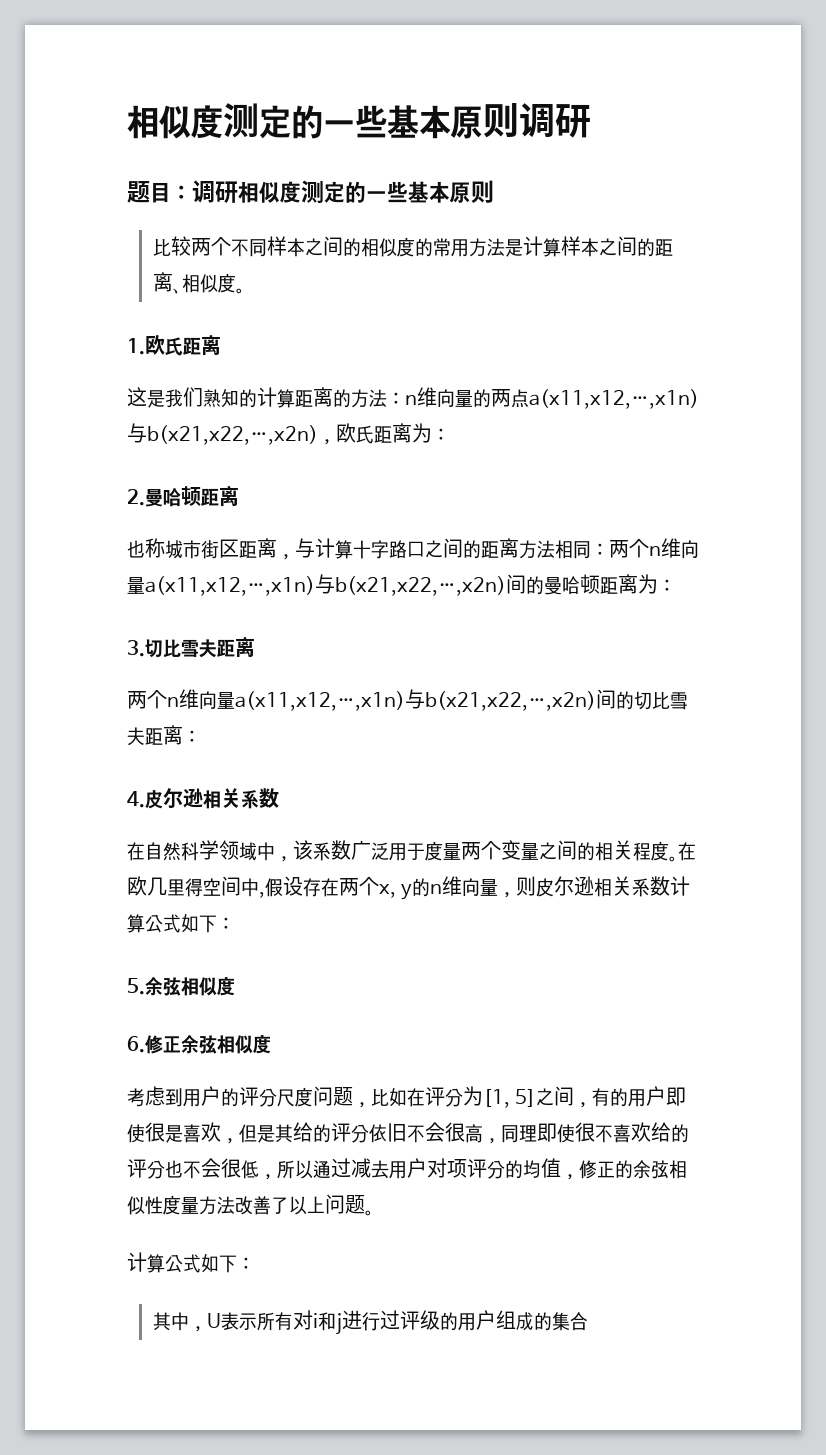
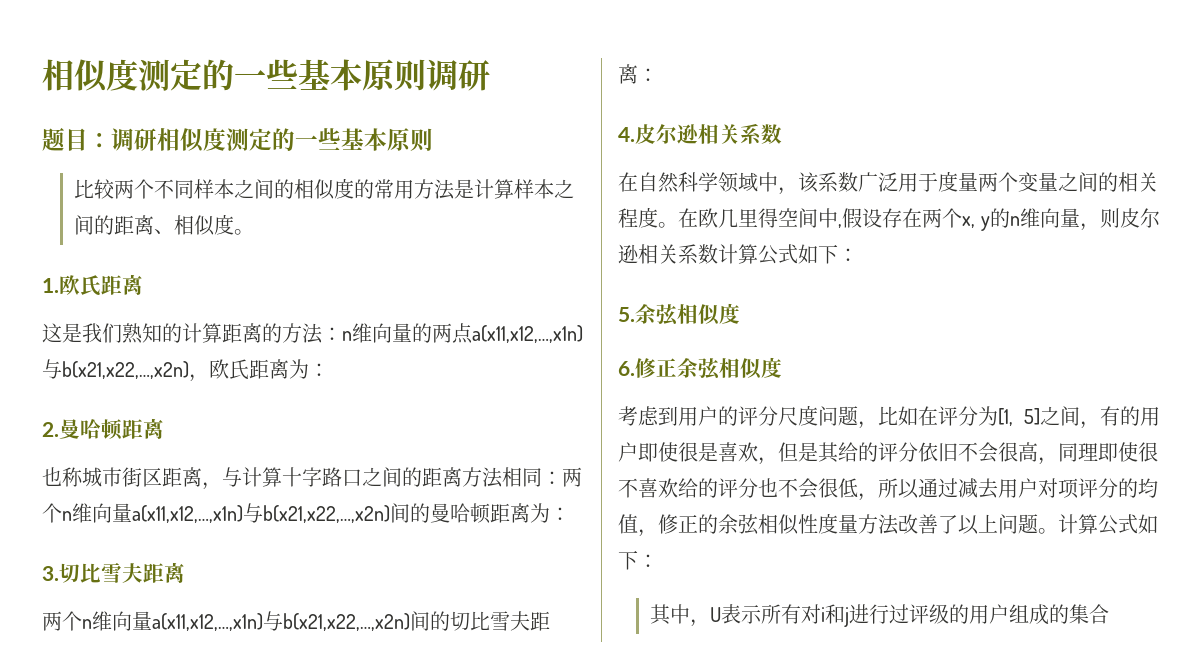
(374, 1213) // -> (1058, 531) none

